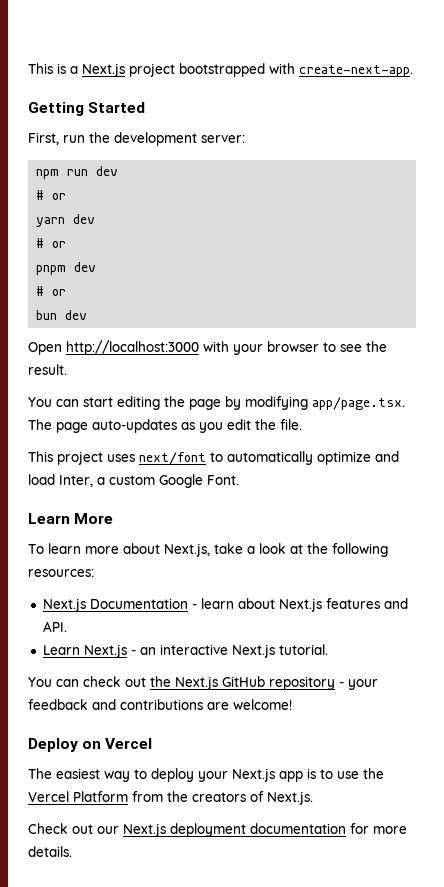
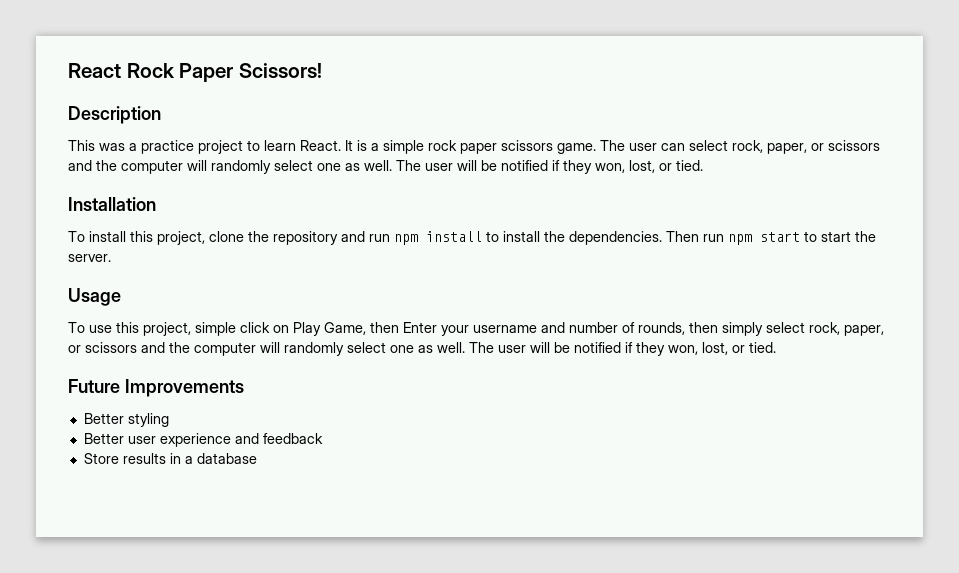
[28,63,413,77] [28,102,146,116] [28,132,245,146] [36,166,119,179] [36,190,67,200] [36,214,96,227] [36,238,67,248] [36,262,97,275] [36,286,67,296] [36,310,88,320] [28,340,387,355] [28,364,67,375] [28,396,405,410] [28,419,302,433] [28,451,399,465] [28,474,239,488] [28,513,114,524] [28,543,388,557] [28,569,94,577] [42,598,408,612] [42,621,67,632] [42,644,328,658] [28,676,378,690] [28,699,292,710] [28,738,153,752] [28,768,384,782] [28,791,313,805] [28,823,407,837] [28,846,72,857] This is a Next.js project bootstrapped with create-next-app. // Getting Started // First, run the development server: // npm run dev // # or // yarn dev // # or // pnpm dev // # or // bun dev // Open http://localhost:3000 with your browser to see the result. // You can start editing the page by modifying app/page.tsx. The page auto-updates as you edit the file. // This project uses next/font to automatically optimize and load Inter, a custom Google Font. // Learn More // To learn more about Next.js, take a look at the following resources: // Next.js Documentation - learn about Next.js features and API. // Learn Next.js - an interactive Next.js tutorial. // You can check out the Next.js GitHub repository - your feedback and contributions are welcome! // Deploy on Vercel // The easiest way to deploy your Next.js app is to use the Vercel Platform from the creators of Next.js. // Check out our Next.js deployment documentation for more details. -> [68,63,322,82] [68,106,161,124] [68,140,880,154] [68,160,703,174] [68,197,156,211] [68,231,876,245] [68,254,111,262] [68,288,121,306] [68,322,884,336] [68,342,776,356] [68,379,244,397] [83,413,169,427] [83,433,323,447] [83,453,257,464] React Rock Paper Scissors! // Description // This was a practice project to learn React. It is a simple rock paper scissors game. The user can select rock, paper, or scissors and the computer will randomly select one as well. The user will be notified if they won, lost, or tied. // Installation // To install this project, clone the repository and run npm install to install the dependencies. Then run npm start to start the server. // Usage // To use this project, simple click on Play Game, then Enter your username and number of rounds, then simply select rock, paper, or scissors and the computer will randomly select one as well. The user will be notified if they won, lost, or tied. // Future Improvements // Better styling // Better user experience and feedback // Store results in a database

